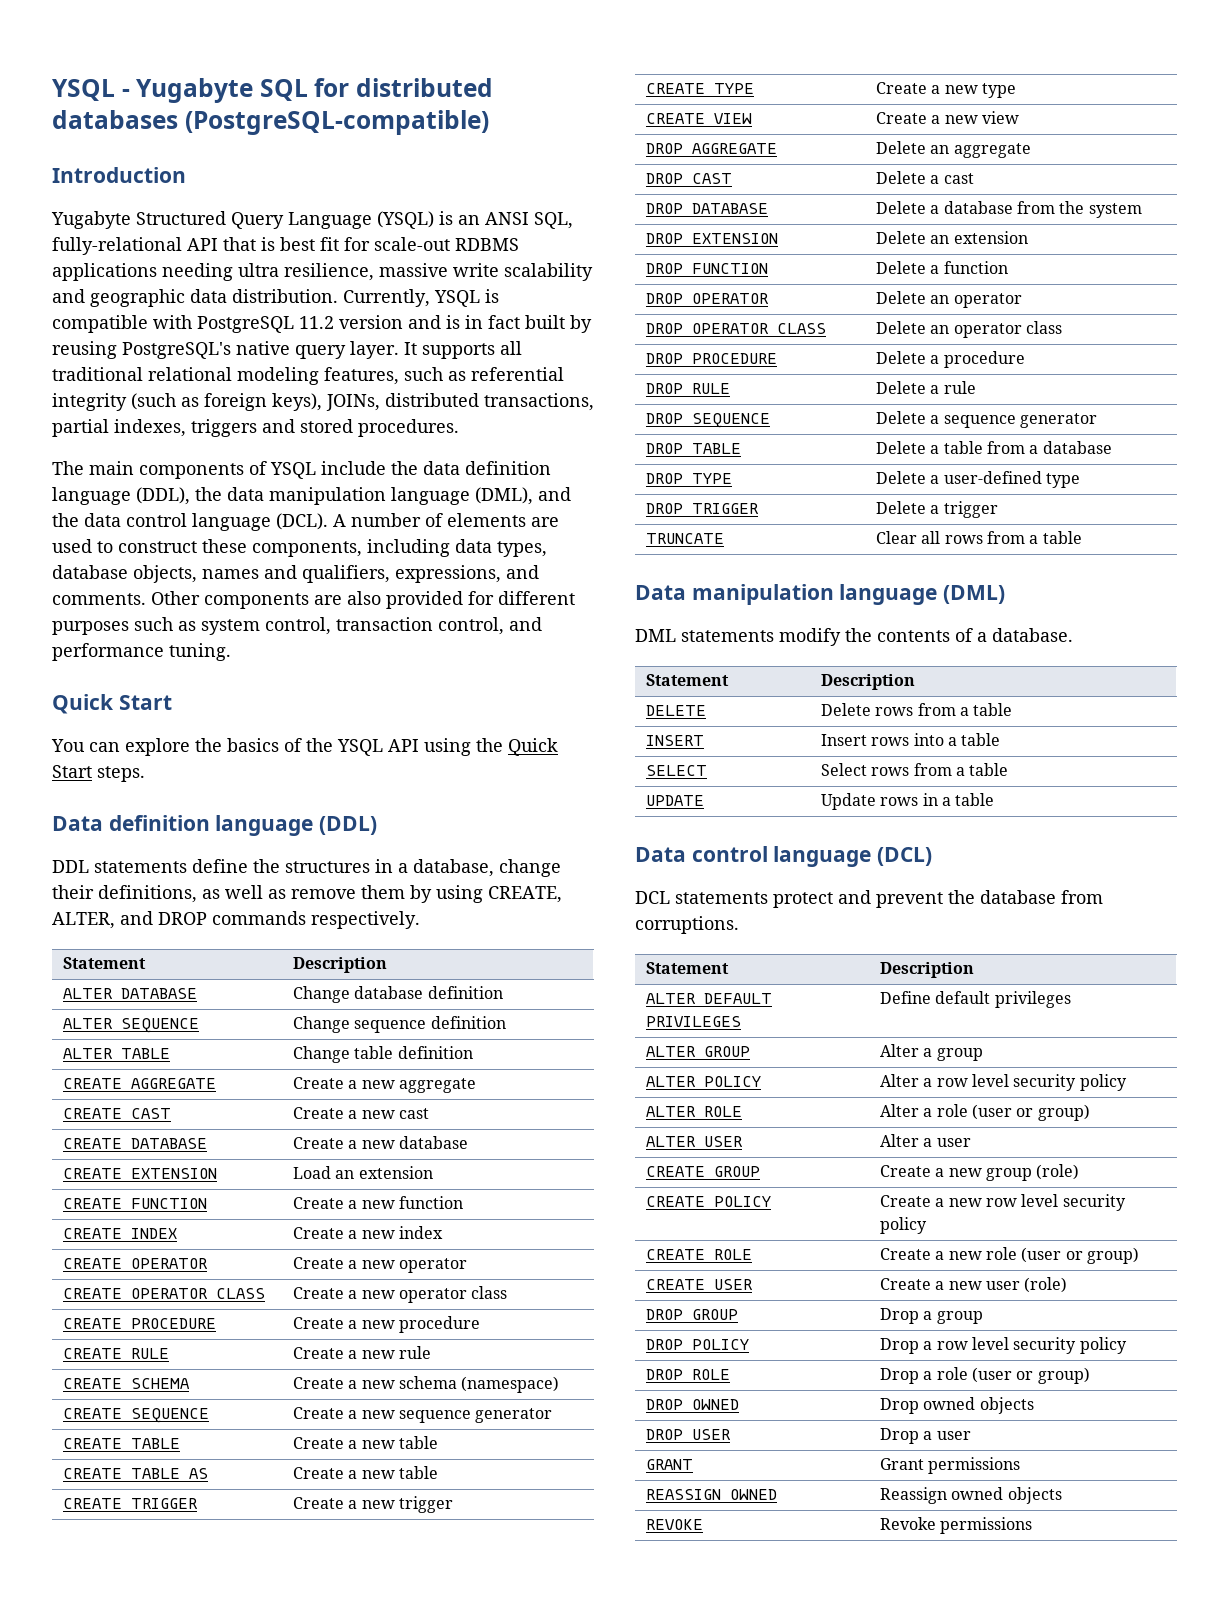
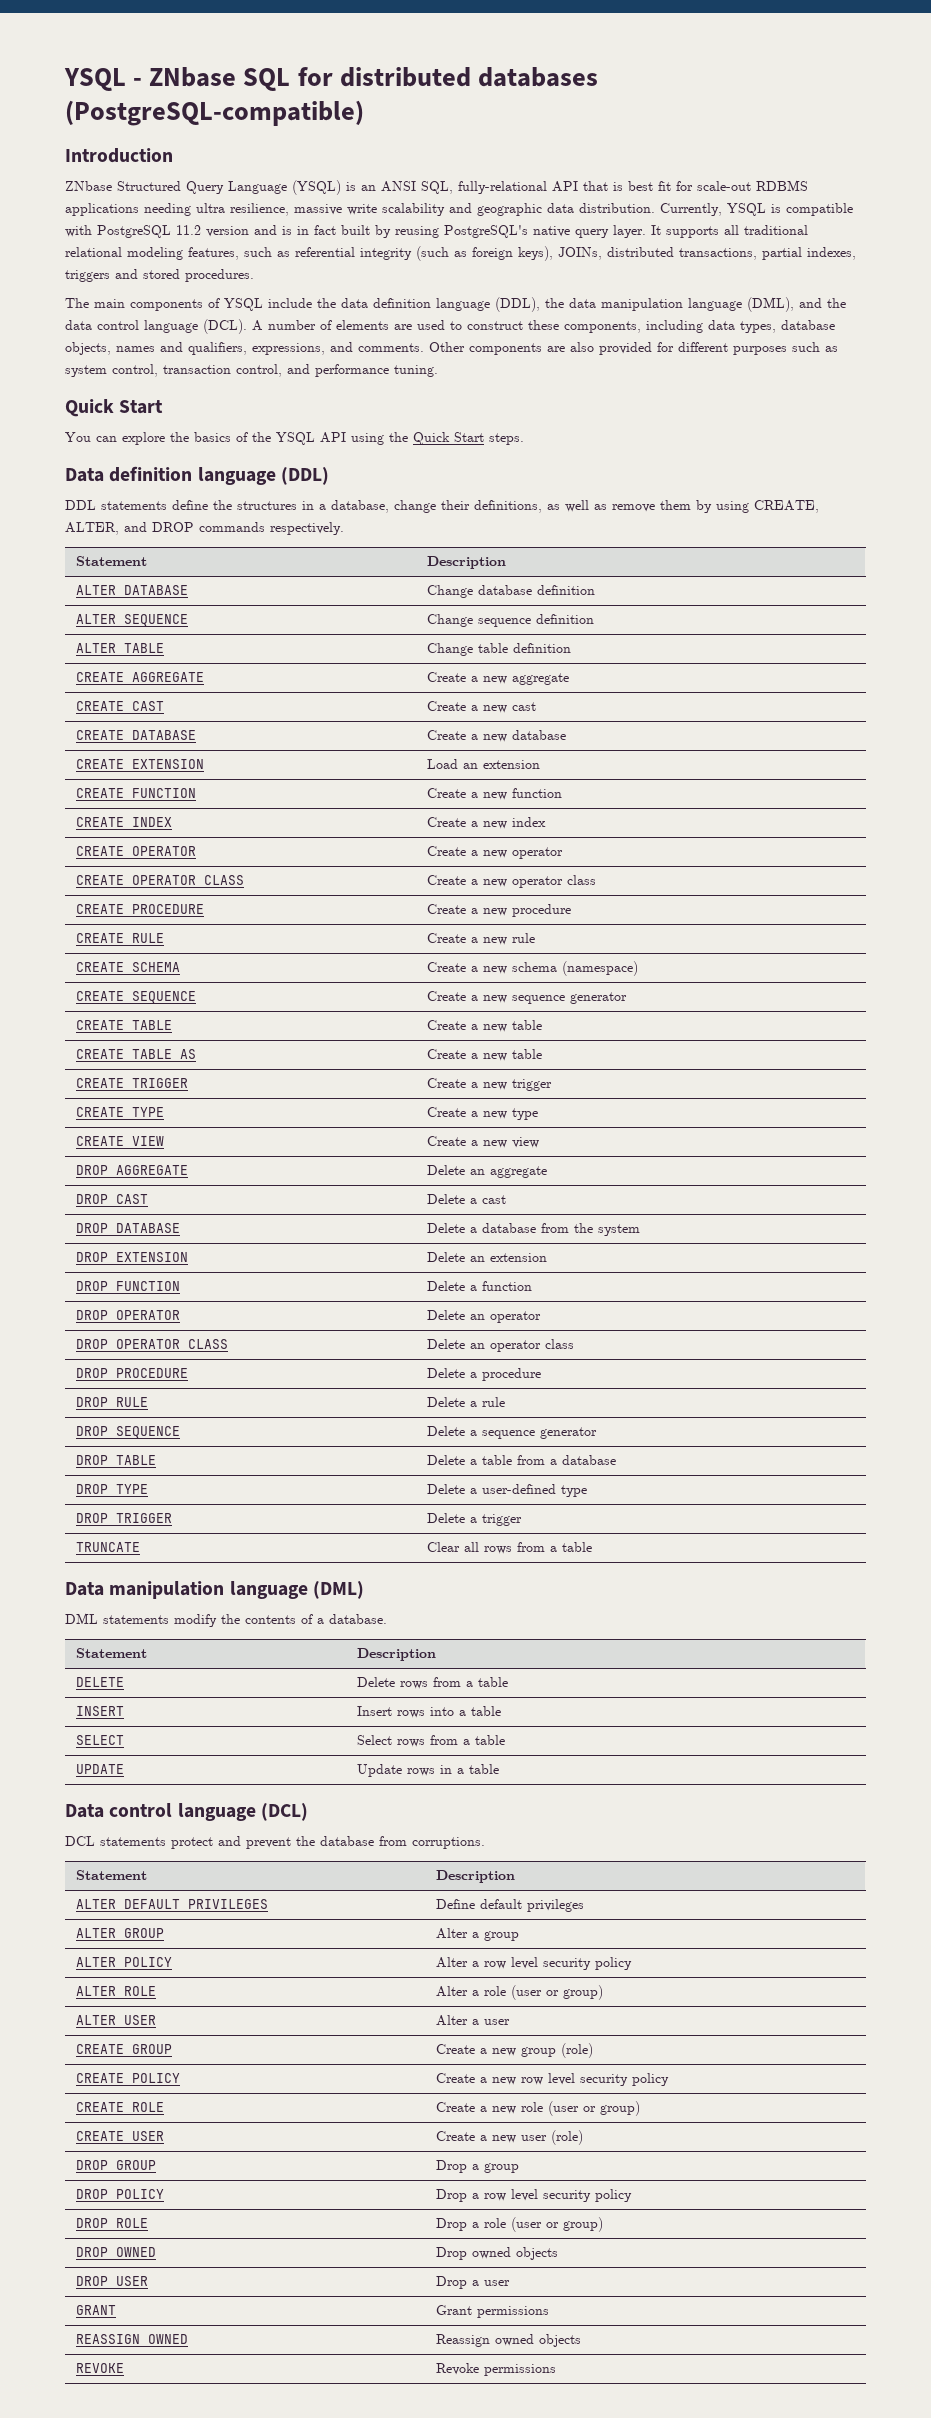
[136,78,254,103] Yugabyte -> [149,67,237,87] ZNbase
[51,211,131,229] Yugabyte -> [65,181,112,191] ZNbase

